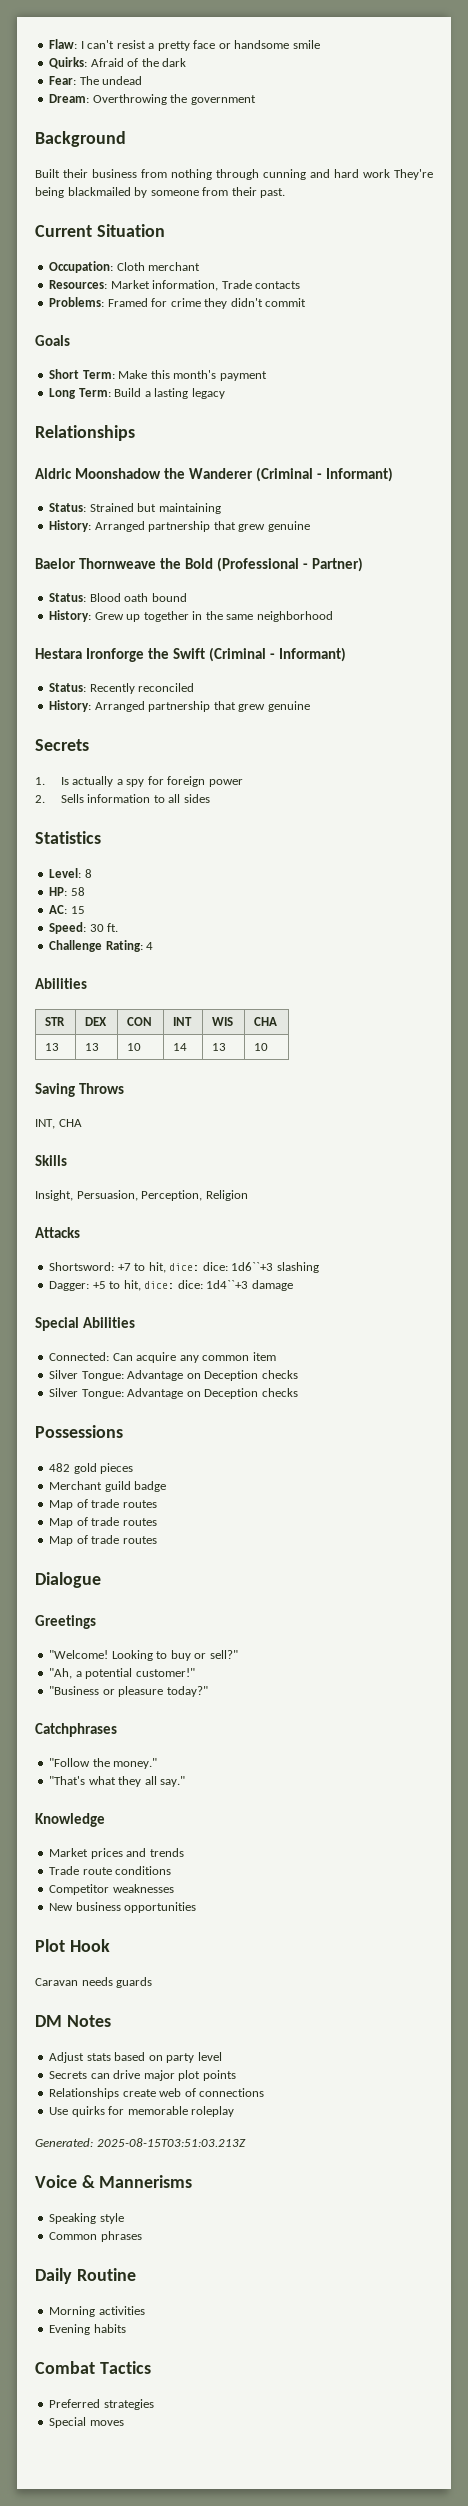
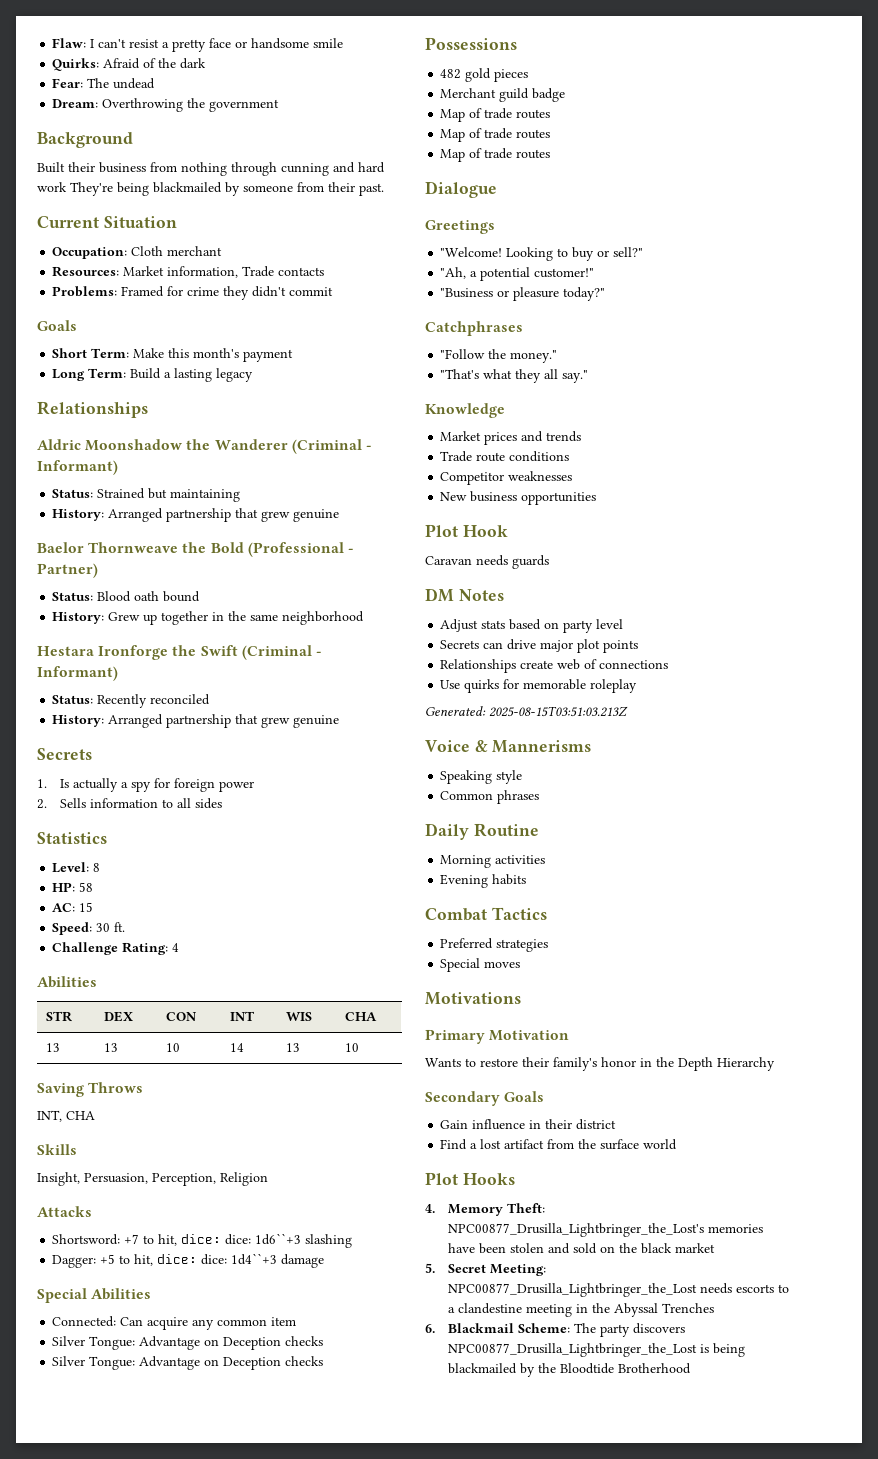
(124, 2423) none -> [425,992,521,1005] [425,1029,570,1044] [425,1057,775,1071] [425,1091,545,1106] [440,1119,617,1130] [440,1139,678,1150] [425,1172,515,1185] [425,1203,545,1216] [447,1223,763,1237] [447,1243,715,1254] [425,1263,546,1276] [447,1283,789,1297] [447,1303,714,1317] [425,1323,685,1337] [447,1343,745,1357] [447,1363,691,1377] // Motivations // Primary Motivation // Wants to restore their family's honor in the Depth Hierarchy // Secondary Goals // Gain influence in their district // Find a lost artifact from the surface world // Plot Hooks // 4. Memory Theft: NPC00877_Drusilla_Lightbringer_the_Lost's memories have been stolen and sold on the black market // 5. Secret Meeting: NPC00877_Drusilla_Lightbringer_the_Lost needs escorts to a clandestine meeting in the Abyssal Trenches // 6. Blackmail Scheme: The party discovers NPC00877_Drusilla_Lightbringer_the_Lost is being blackmailed by the Bloodtide Brotherhood

